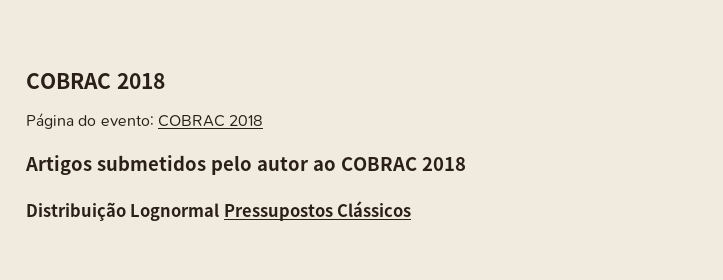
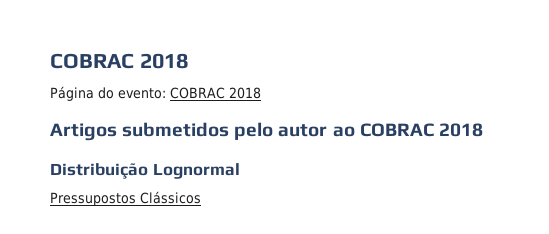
(220, 212) none -> (240, 171) //

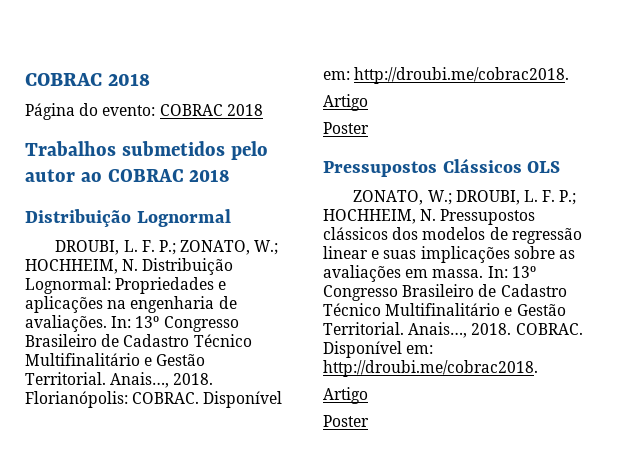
[50,123,117,141] Artigos -> [25,141,116,156] Trabalhos
[50,191,201,206] Pressupostos Clássicos -> [55,240,279,255] [25,258,234,275] [25,277,227,294] [25,296,237,313] [25,315,239,332] [25,334,252,347] [25,353,206,366] [25,372,214,388] [25,391,283,408] [323,67,570,84] [323,94,368,111] [323,122,369,134] [323,158,561,177] [353,190,577,205] [323,209,536,225] [323,227,582,244] [323,246,575,263] [323,265,536,282] [323,284,567,301] [323,303,566,316] [323,322,583,338] [323,341,434,358] [323,360,538,377] [323,387,368,404] [323,415,369,427] DROUBI, L. F. P.; ZONATO, W.; HOCHHEIM, N. Distribuição Lognormal: Propriedades e aplicações na engenharia de avaliações. In: 13º Congresso Brasileiro de Cadastro Técnico Multifinalitário e Gestão Territorial. Anais…, 2018. Florianópolis: COBRAC. Disponível em: http://droubi.me/cobrac2018. // Artigo // Poster // Pressupostos Clássicos OLS // ZONATO, W.; DROUBI, L. F. P.; HOCHHEIM, N. Pressupostos clássicos dos modelos de regressão linear e suas implicações sobre as avaliações em massa. In: 13º Congresso Brasileiro de Cadastro Técnico Multifinalitário e Gestão Territorial. Anais…, 2018. COBRAC. Disponível em: http://droubi.me/cobrac2018. // Artigo // Poster

